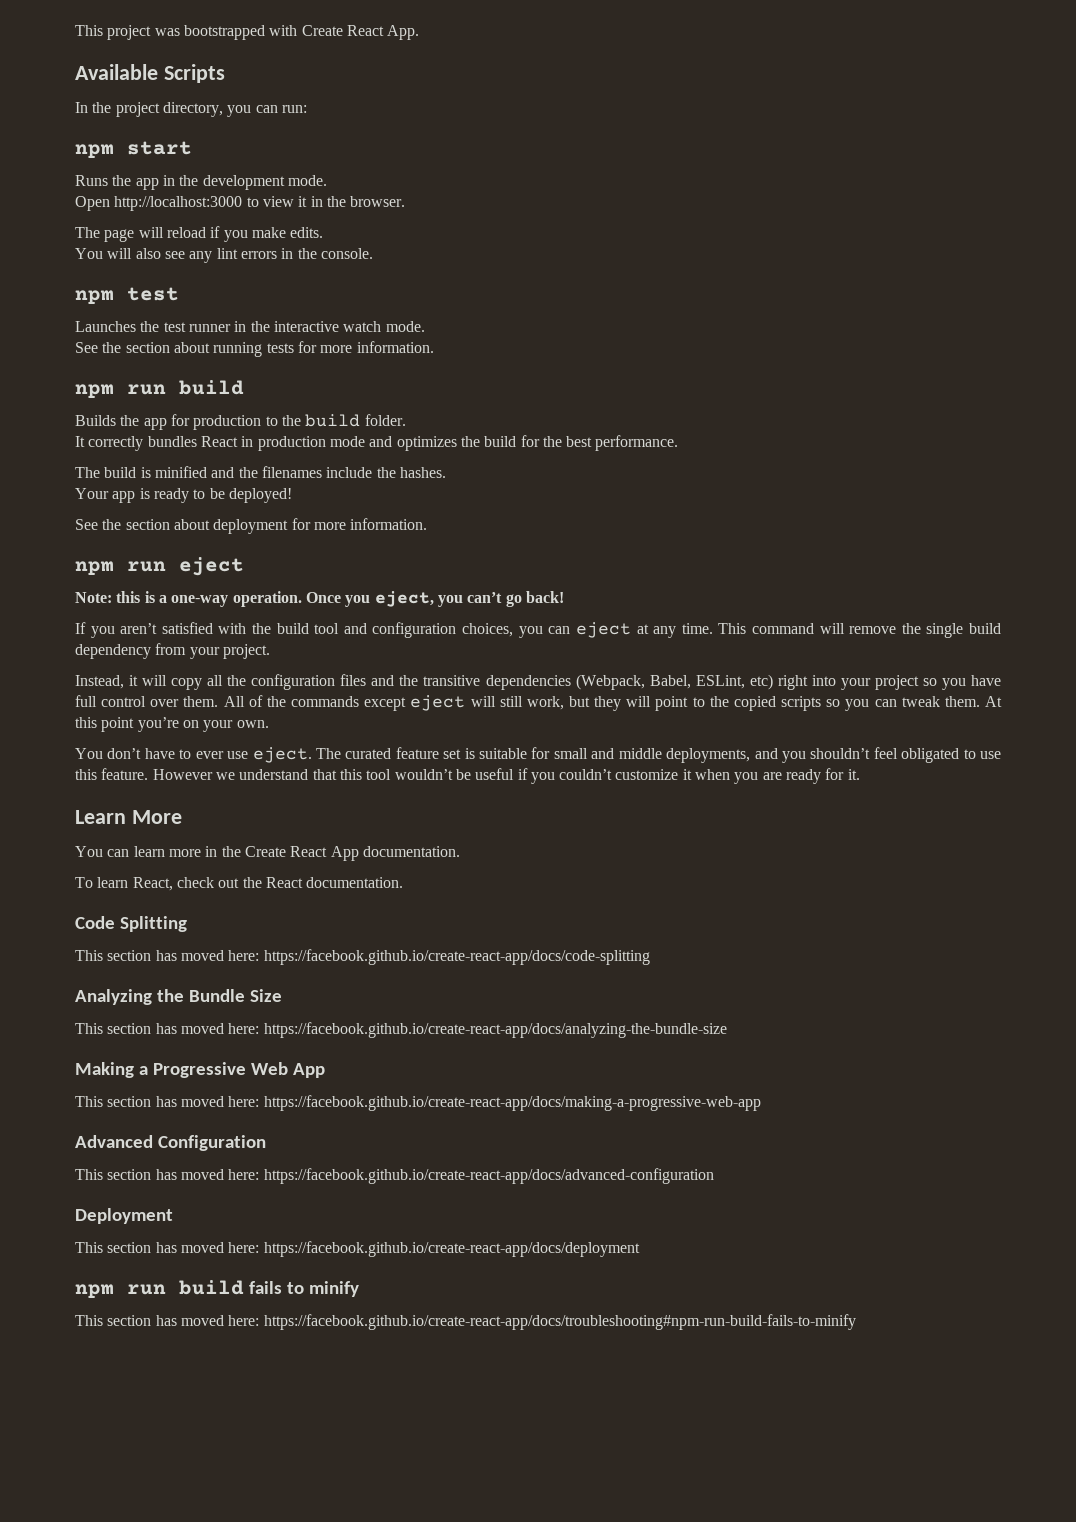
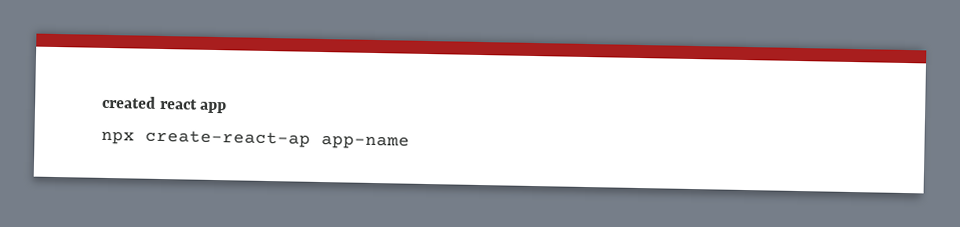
[75,25,420,40] [75,64,225,83] [75,102,307,117] [75,141,192,158] [75,175,327,190] [75,196,406,211] [75,226,324,242] [75,248,373,263] [75,287,179,304] [75,321,425,332] [75,341,434,357] [75,380,244,398] [75,414,406,430] [75,435,679,451] [75,466,446,478] [75,488,292,503] [75,518,428,534] [75,557,244,576] [75,591,564,607] [75,622,1001,638] [75,643,270,659] [75,674,1001,690] [75,695,1003,711] [75,717,269,732] [75,747,1001,763] [75,768,860,784] [75,810,182,824] [75,846,460,861] [75,877,404,891] [75,916,187,932] [75,949,650,965] [75,989,282,1005] [75,1022,727,1038] [75,1062,325,1078] [75,1095,761,1111] [75,1135,266,1151] [75,1168,714,1184] [75,1208,173,1224] [75,1241,640,1257] [75,1280,359,1298] [75,1314,856,1330] This project was bootstrapped with Create React App. // Available Scripts // In the project directory, you can run: // npm start // Runs the app in the development mode. // Open http://localhost:3000 to view it in the browser. // The page will reload if you make edits. // You will also see any lint errors in the console. // npm test // Launches the test runner in the interactive watch mode. // See the section about running tests for more information. // npm run build // Builds the app for production to the build folder. // It correctly bundles React in production mode and optimizes the build for the best performance. // The build is minified and the filenames include the hashes. // Your app is ready to be deployed! // See the section about deployment for more information. // npm run eject // Note: this is a one-way operation. Once you eject, you can’t go back! // If you aren’t satisfied with the build tool and configuration choices, you can eject at any time. This command will remove the single build dependency from your project. // Instead, it will copy all the configuration files and the transitive dependencies (Webpack, Babel, ESLint, etc) right into your project so you have full control over them. All of the commands except eject will still work, but they will point to the copied scripts so you can tweak them. At this point you’re on your own. // You don’t have to ever use eject. The curated feature set is suitable for small and middle deployments, and you shouldn’t feel obligated to use this feature. However we understand that this tool wouldn’t be useful if you couldn’t customize it when you are ready for it. // Learn More // You can learn more in the Create React App documentation. // To learn React, check out the React documentation. // Code Splitting // This section has moved here: https://facebook.github.io/create-react-app/docs/code-splitting // Analyzing the Bundle Size // This section has moved here: https://facebook.github.io/create-react-app/docs/analyzing-the-bundle-size // Making a Progressive Web App // This section has moved here: https://facebook.github.io/create-react-app/docs/making-a-progressive-web-app // Advanced Configuration // This section has moved here: https://facebook.github.io/create-react-app/docs/advanced-configuration // Deployment // This section has moved here: https://facebook.github.io/create-react-app/docs/deployment // npm run build fails to minify // This section has moved here: https://facebook.github.io/create-react-app/docs/troubleshooting#npm-run-build-fails-to-minify -> [102,95,228,114] [101,129,410,150] created react app // npx create-react-ap app-name

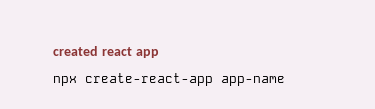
[145,129,311,148] create-react-ap -> [85,73,213,86] create-react-app

